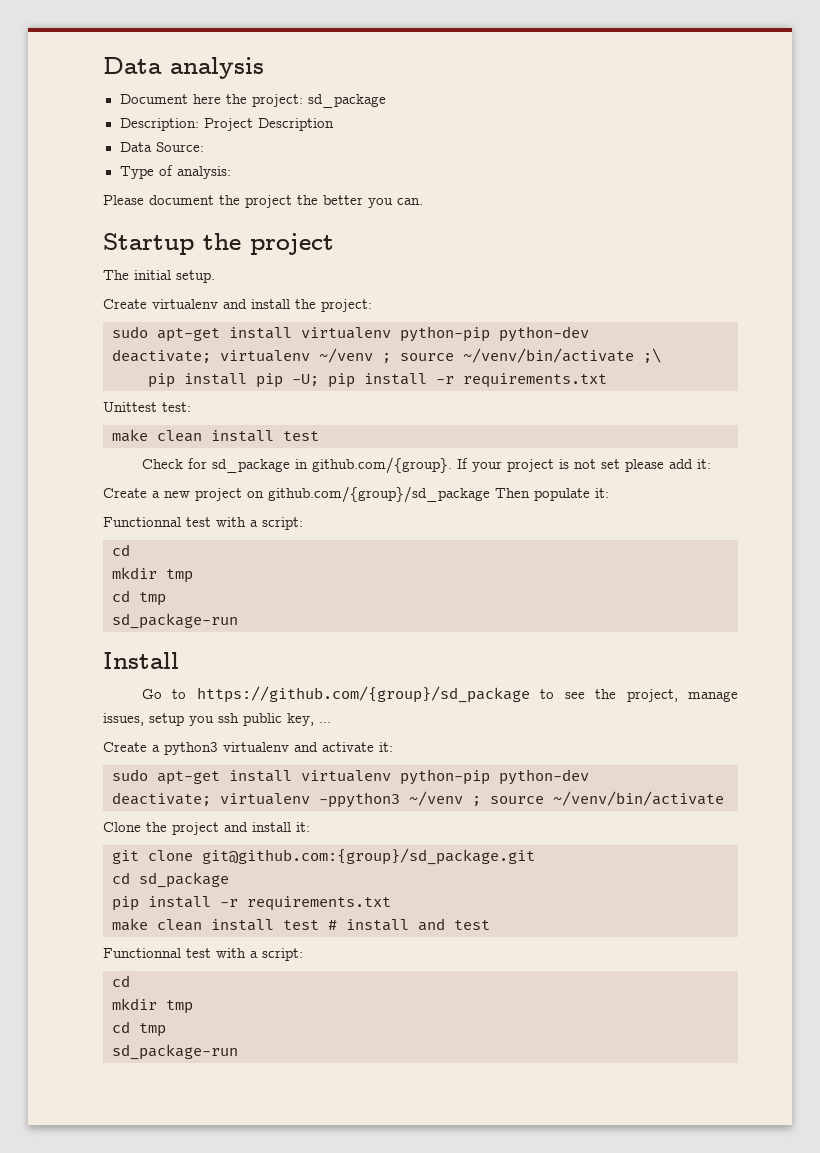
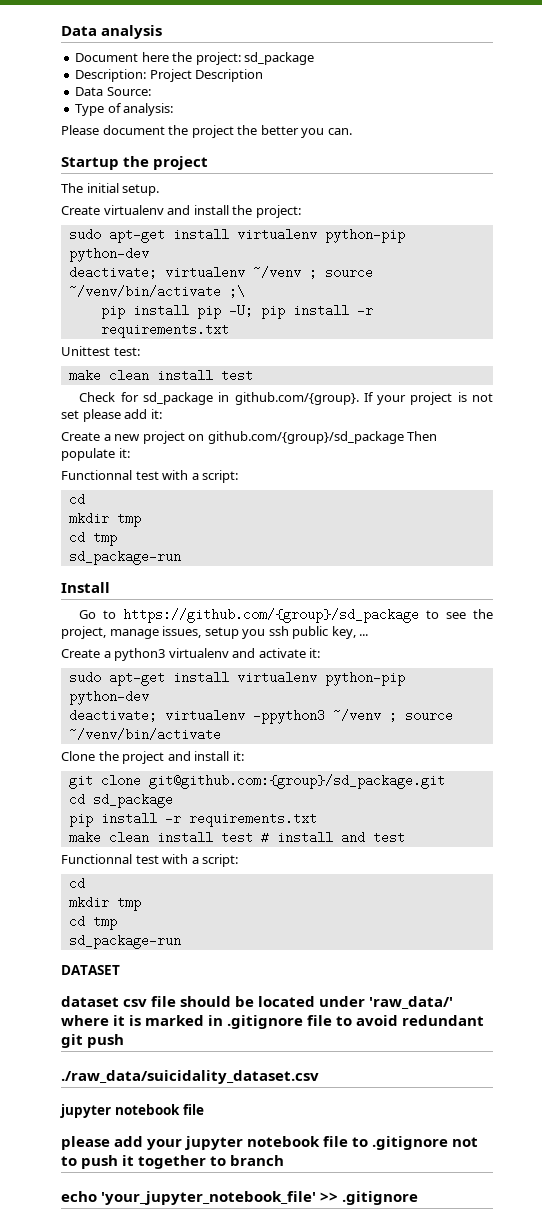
(238, 1052) none -> [61,965,120,975] [61,996,454,1009] [61,1015,485,1029] [61,1034,125,1048] [61,1070,319,1084] [60,1104,204,1118] [61,1136,479,1150] [61,1155,285,1169] [61,1191,419,1205] // DATASET // dataset csv file should be located under 'raw_data/' where it is marked in .gitignore file to avoid redundant git push // ./raw_data/suicidality_dataset.csv // jupyter notebook file // please add your jupyter notebook file to .gitignore not to push it together to branch // echo 'your_jupyter_notebook_file' >> .gitignore

